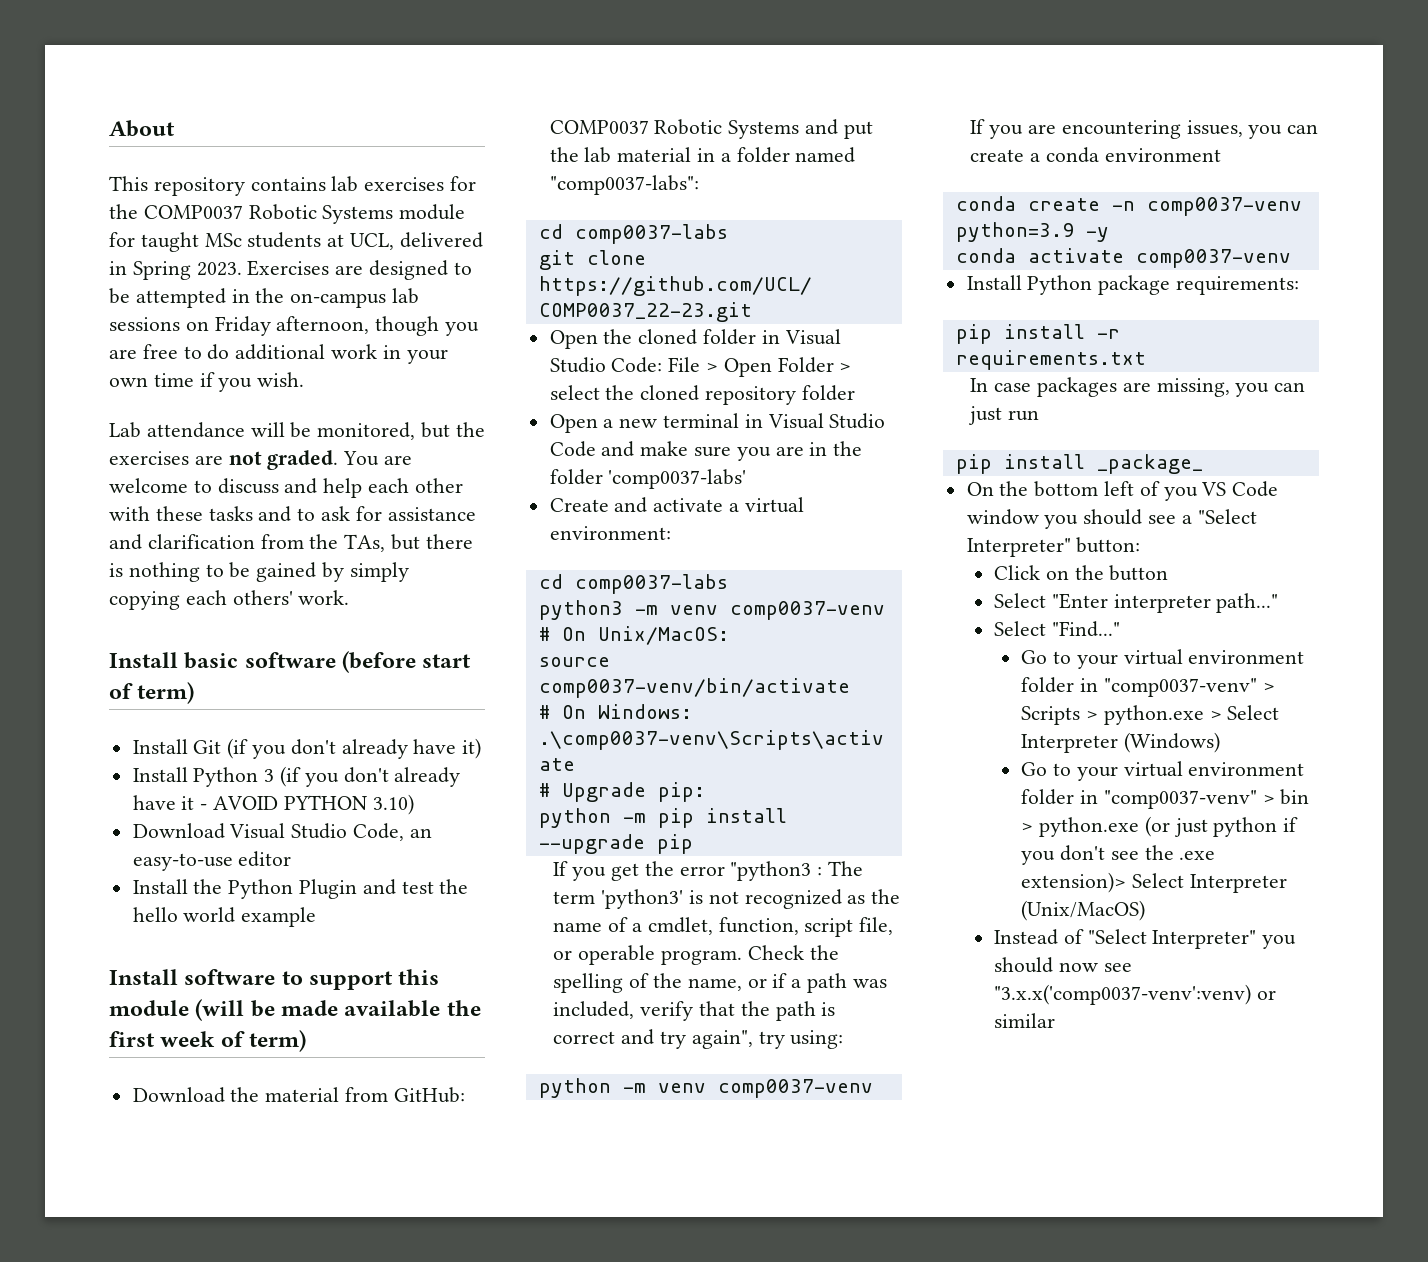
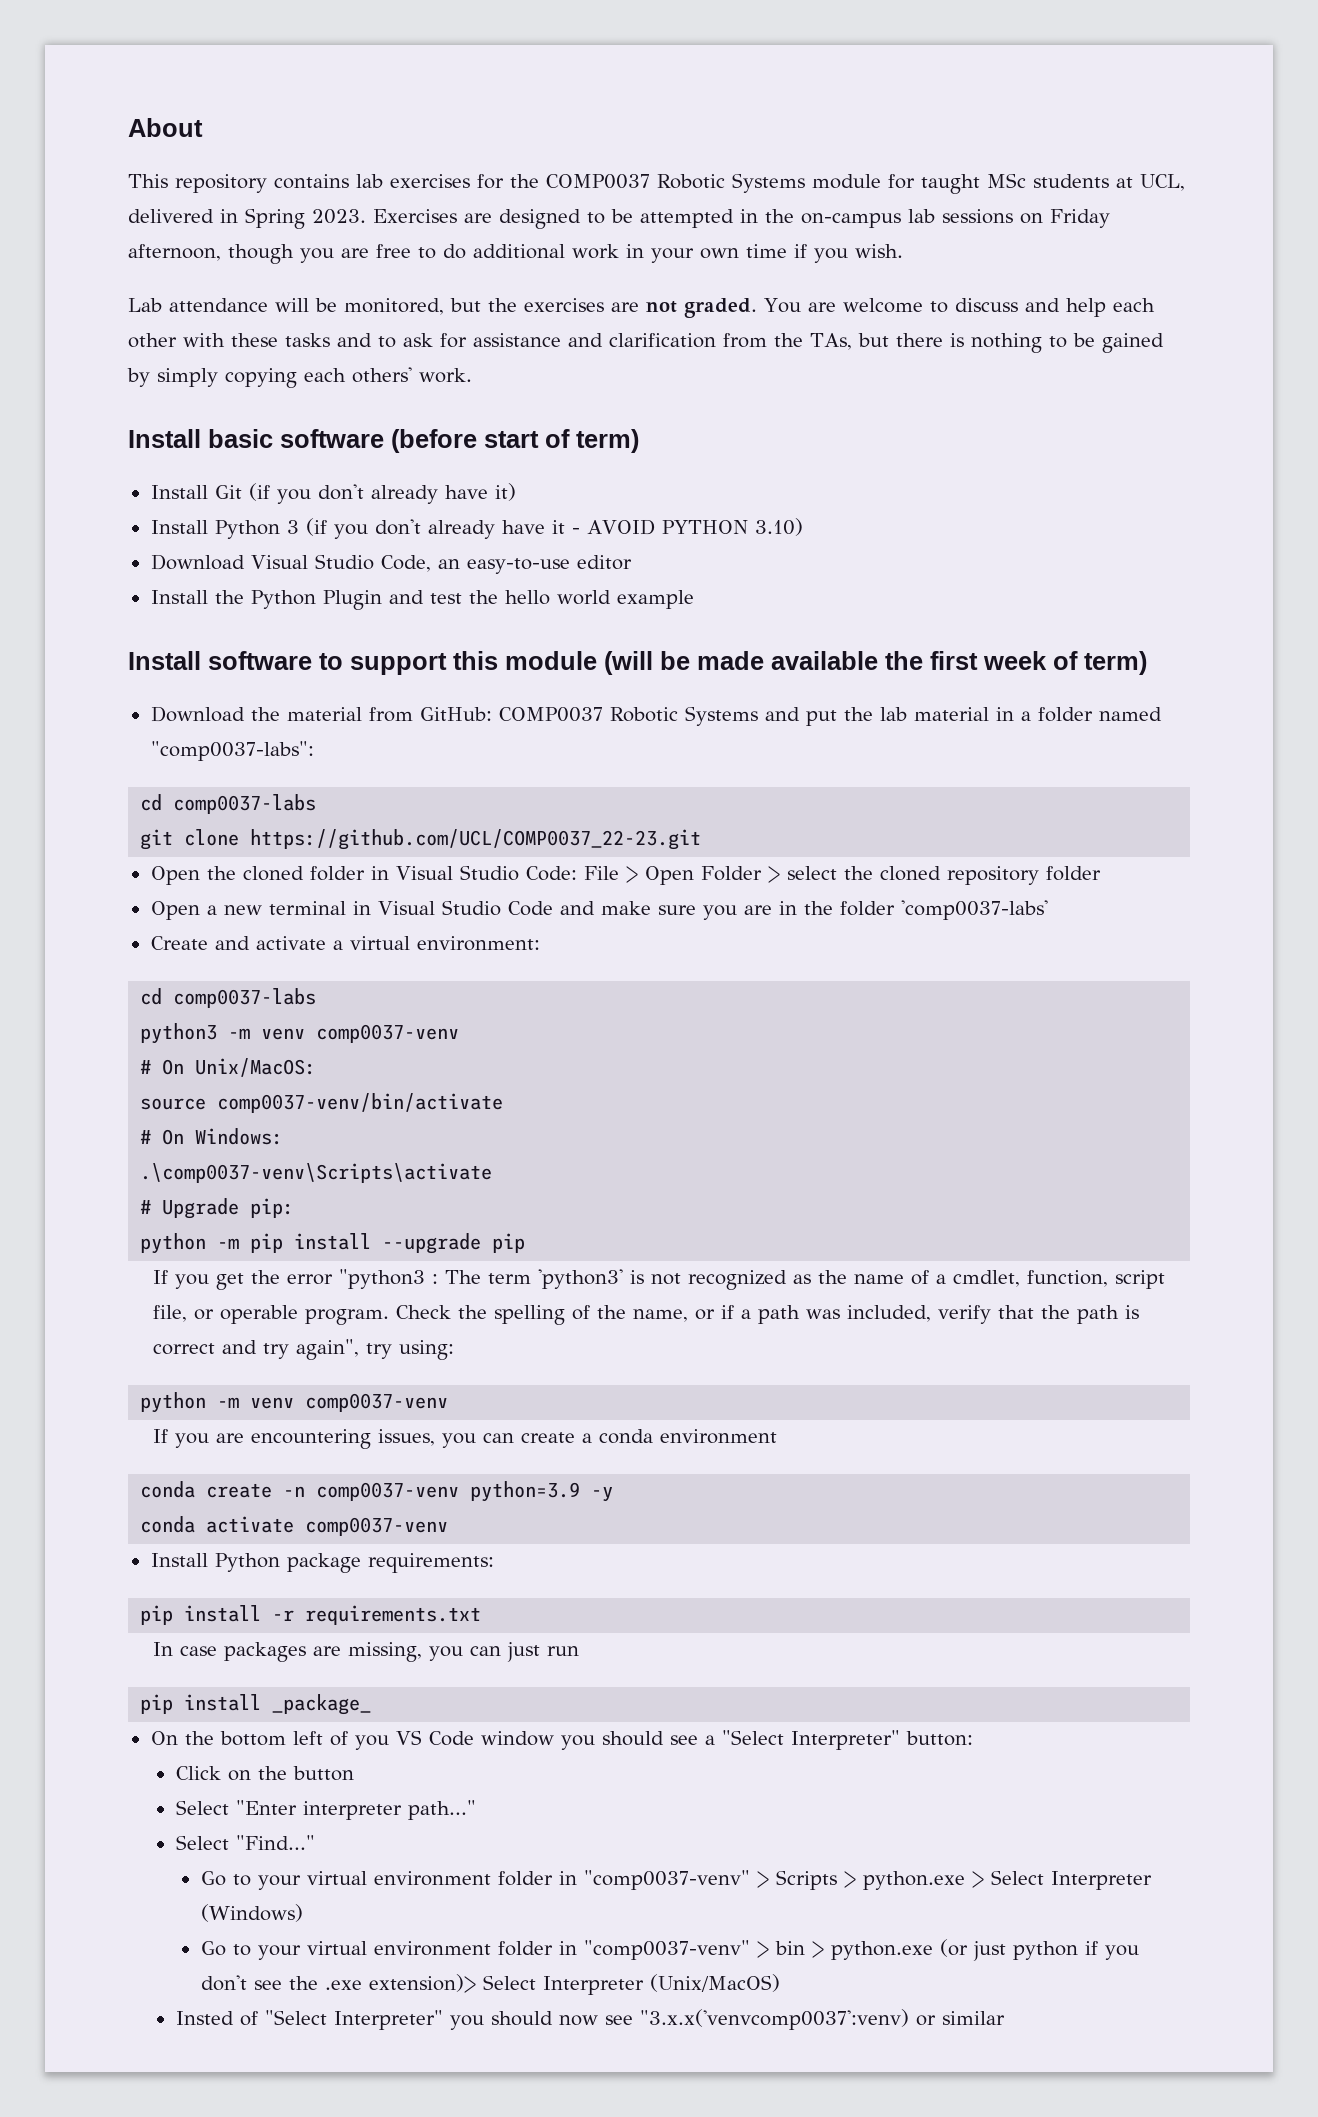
[993,929,1058,945] Instead -> [175,2011,234,2025] Insted
[993,984,1251,1005] "3.x.x('comp0037-venv':venv) -> [639,2009,909,2030] "3.x.x('venvcomp0037':venv)

